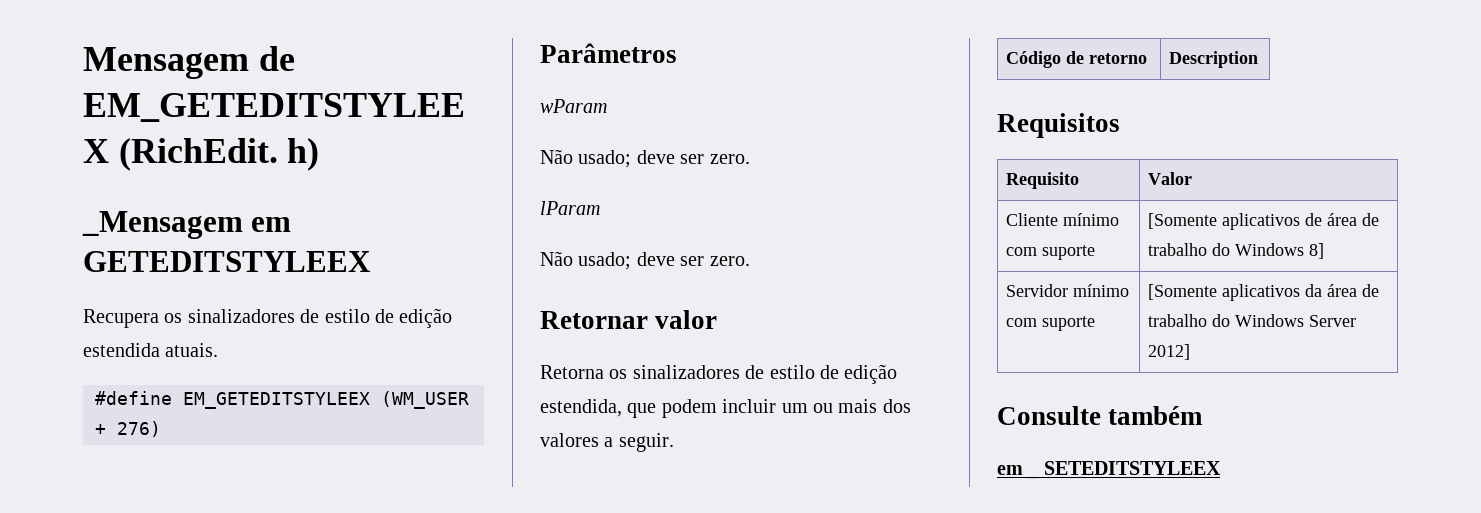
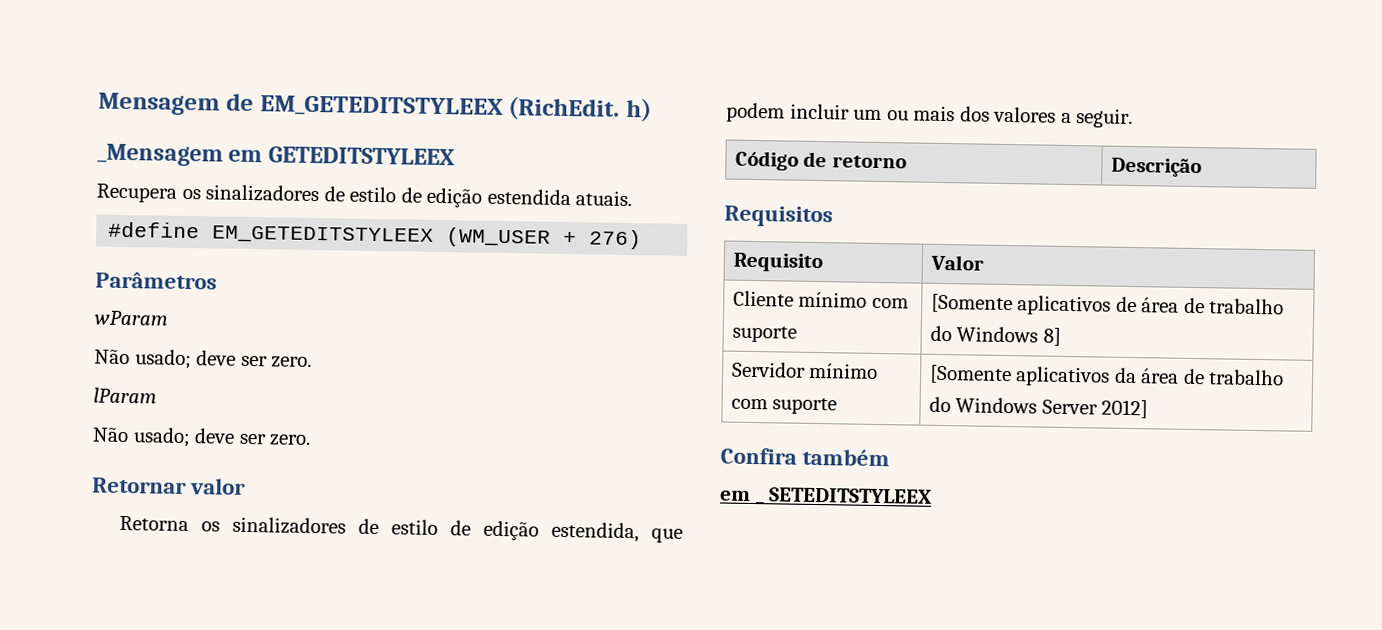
[1169,51,1259,68] Description -> [1110,157,1202,178] Descrição
[997,406,1101,425] Consulte -> [720,447,797,465] Confira

